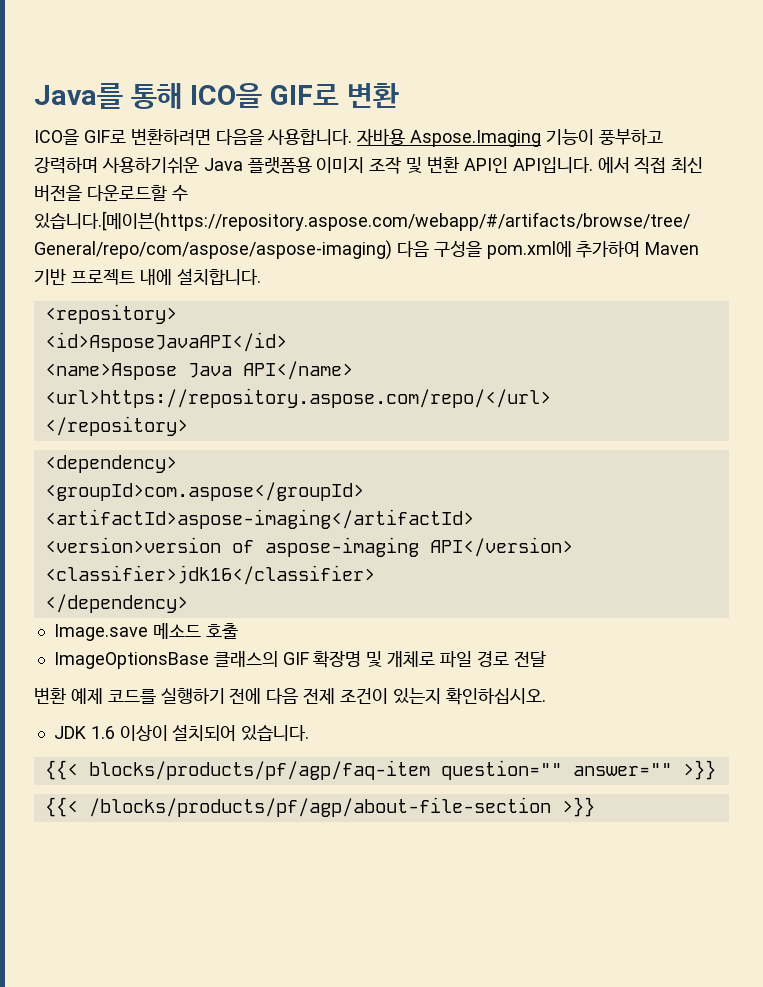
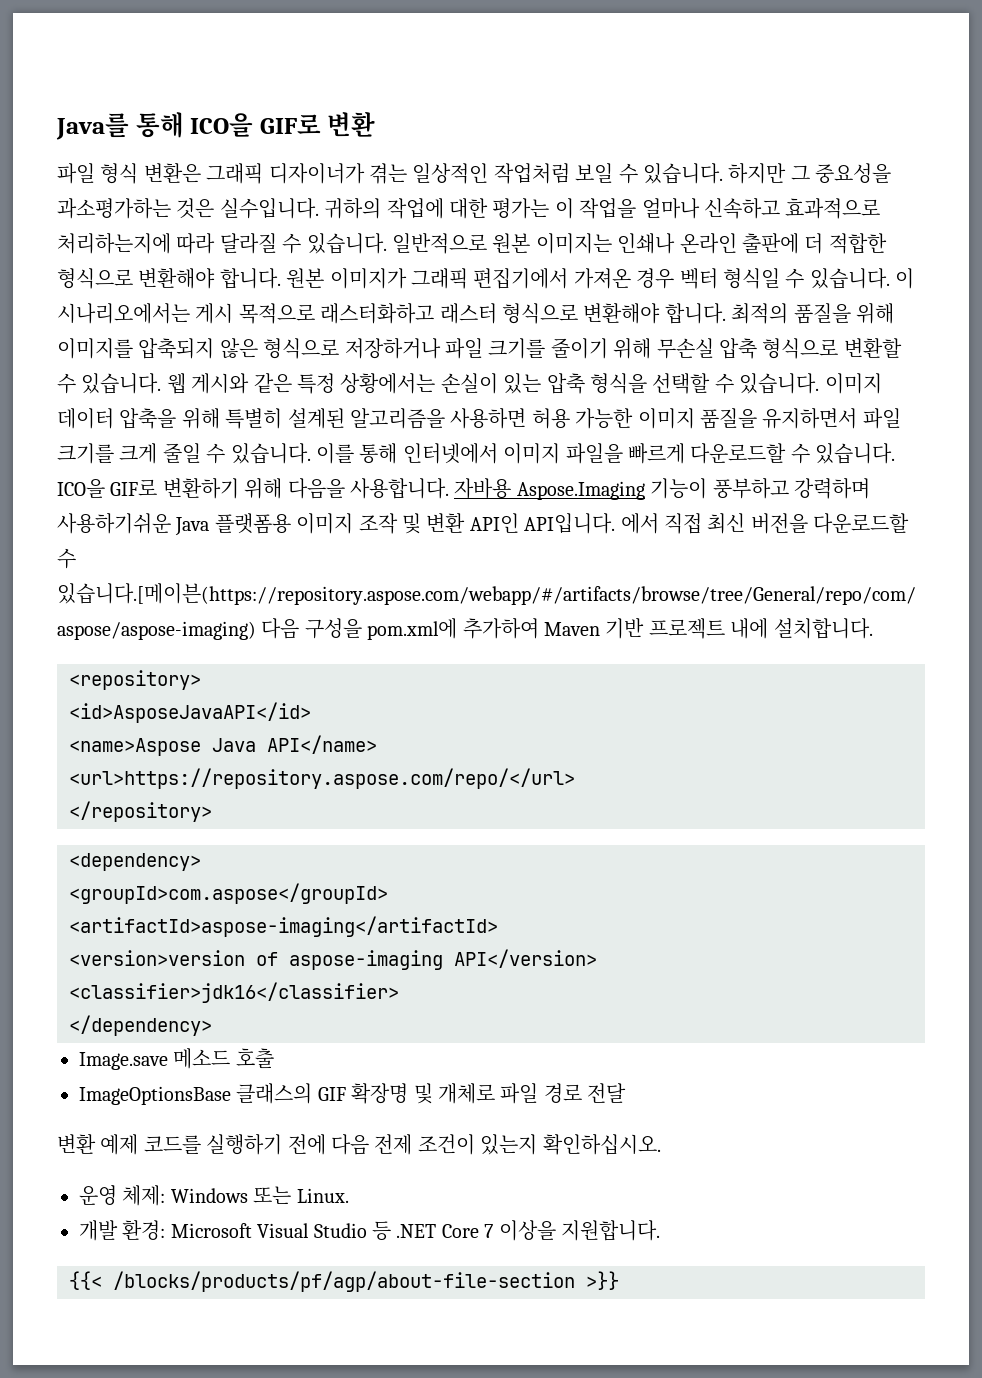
[34,128,211,146] ICO을 GIF로 변환하려면 -> [57,163,892,184] [57,198,881,219] [57,233,887,254] [57,268,915,289] [57,303,894,324] [57,338,902,359] [57,373,882,394] [57,408,901,429] [57,443,896,464] [57,478,283,499] 파일 형식 변환은 그래픽 디자이너가 겪는 일상적인 작업처럼 보일 수 있습니다. 하지만 그 중요성을 과소평가하는 것은 실수입니다. 귀하의 작업에 대한 평가는 이 작업을 얼마나 신속하고 효과적으로 처리하는지에 따라 달라질 수 있습니다. 일반적으로 원본 이미지는 인쇄나 온라인 출판에 더 적합한 형식으로 변환해야 합니다. 원본 이미지가 그래픽 편집기에서 가져온 경우 벡터 형식일 수 있습니다. 이 시나리오에서는 게시 목적으로 래스터화하고 래스터 형식으로 변환해야 합니다. 최적의 품질을 위해 이미지를 압축되지 않은 형식으로 저장하거나 파일 크기를 줄이기 위해 무손실 압축 형식으로 변환할 수 있습니다. 웹 게시와 같은 특정 상황에서는 손실이 있는 압축 형식을 선택할 수 있습니다. 이미지 데이터 압축을 위해 특별히 설계된 알고리즘을 사용하면 허용 가능한 이미지 품질을 유지하면서 파일 크기를 크게 줄일 수 있습니다. 이를 통해 인터넷에서 이미지 파일을 빠르게 다운로드할 수 있습니다. ICO을 GIF로 변환하기 위해
[53,724,310,741] [44,760,716,780] JDK 1.6 이상이 설치되어 있습니다. // {{< blocks/products/pf/agp/faq-item question="" answer="" >}} -> [79,1185,349,1206] [79,1220,660,1241] 운영 체제: Windows 또는 Linux. // 개발 환경: Microsoft Visual Studio 등 .NET Core 7 이상을 지원합니다.

